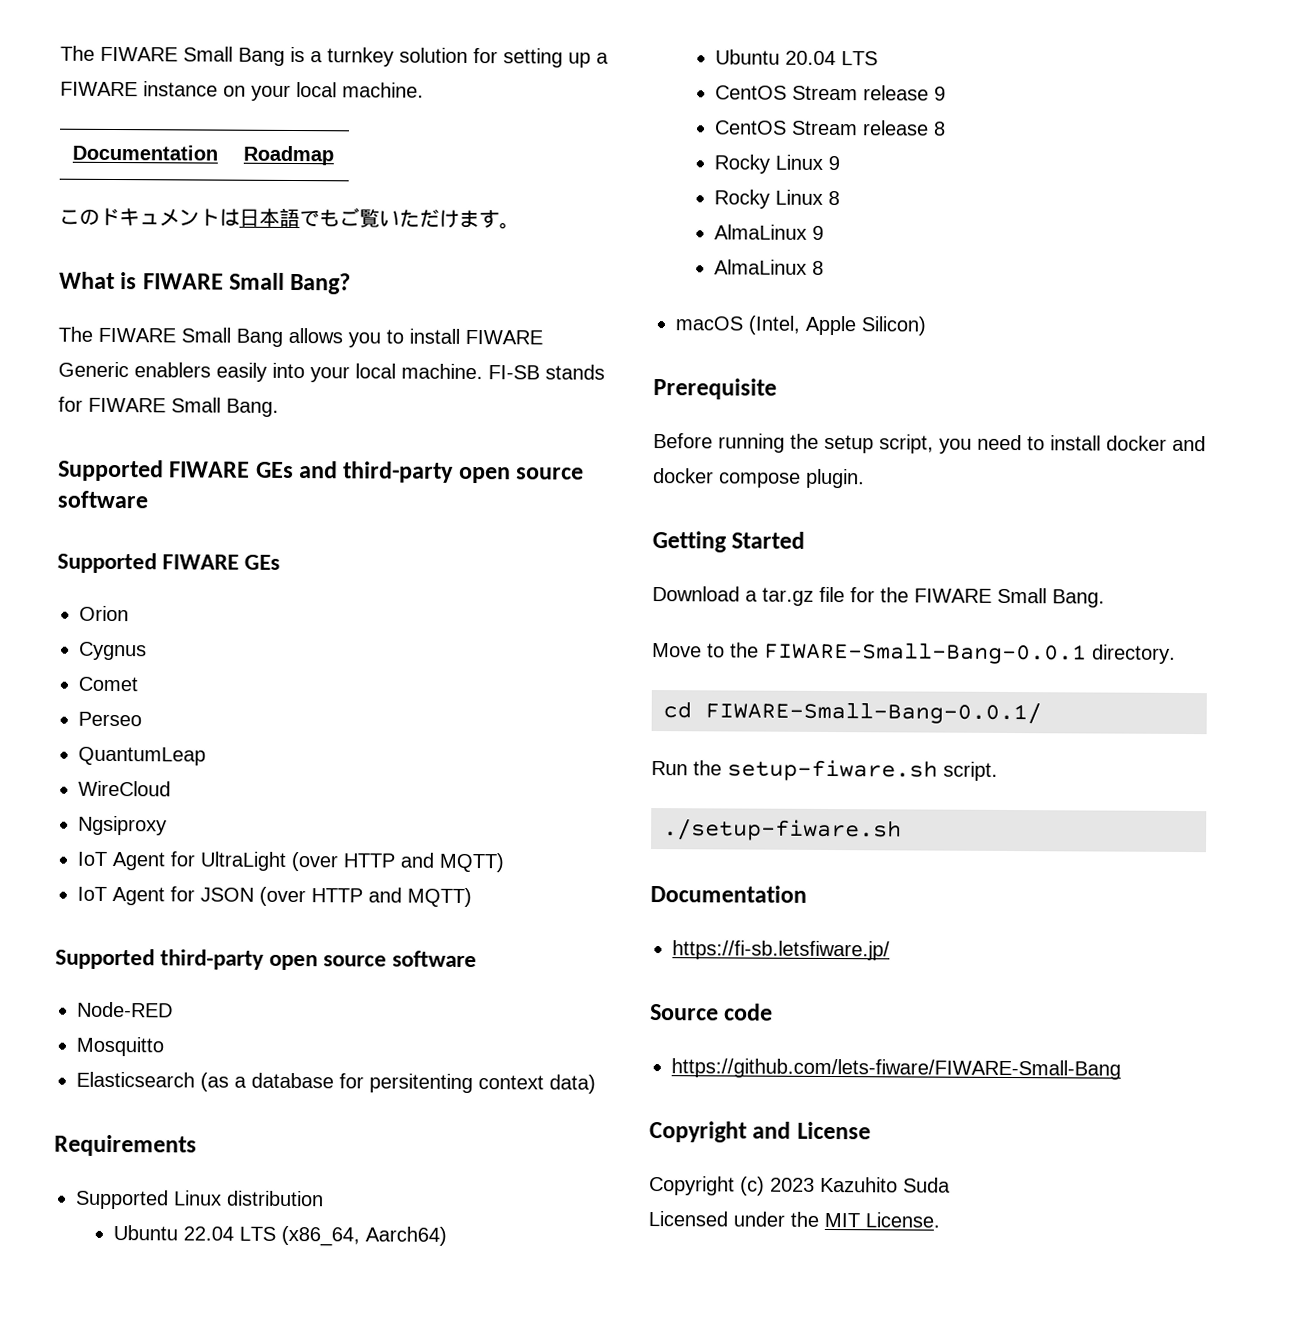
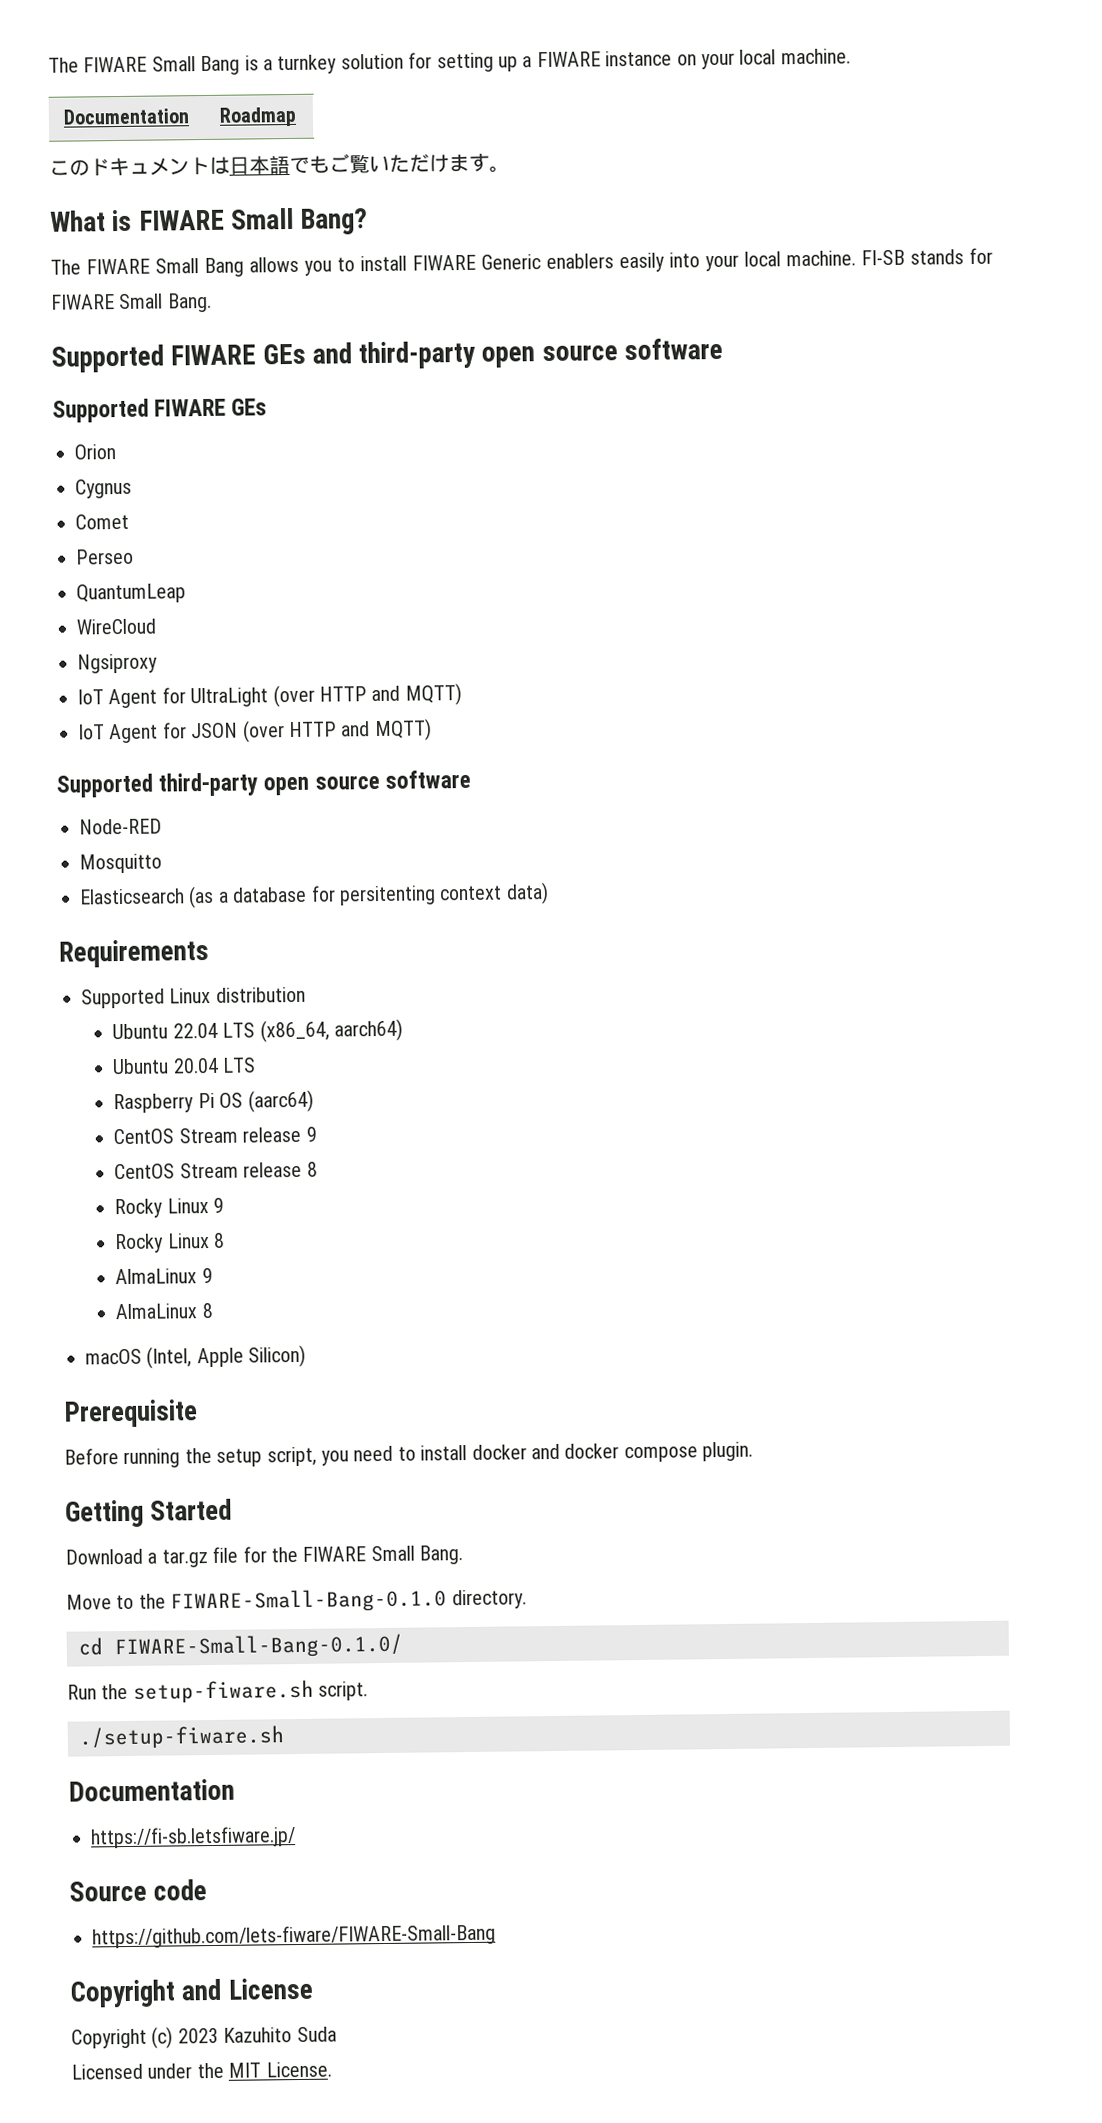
[364,1226,447,1246] Aarch64) -> [333,1018,403,1042] aarch64)
(878, 58) none -> [113,1089,314,1114] // Raspberry Pi OS (aarc64)
[764,641,1087,665] FIWARE-Small-Bang-0.0.1 -> [170,1588,448,1614] FIWARE-Small-Bang-0.1.0
[705,701,1042,725] FIWARE-Small-Bang-0.0.1/ -> [114,1633,403,1660] FIWARE-Small-Bang-0.1.0/

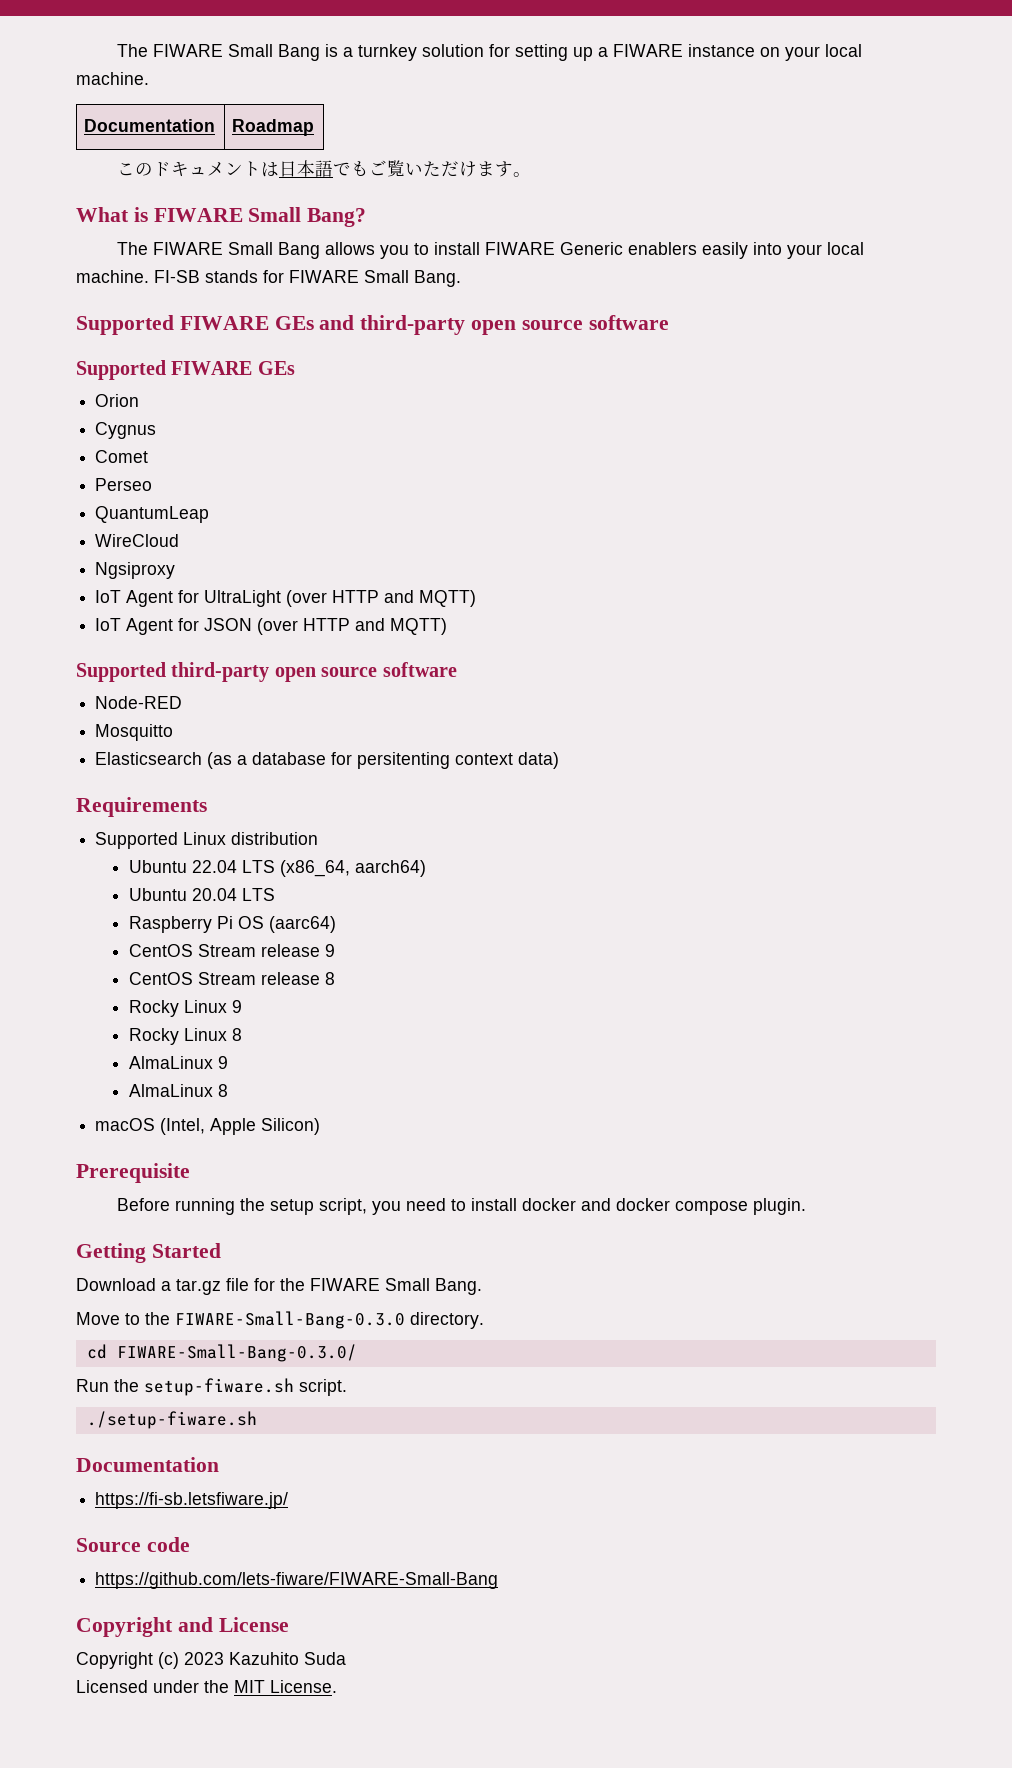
[170,1588,448,1614] FIWARE-Small-Bang-0.1.0 -> [175,1311,405,1329] FIWARE-Small-Bang-0.3.0
[114,1633,403,1660] FIWARE-Small-Bang-0.1.0/ -> [116,1344,357,1362] FIWARE-Small-Bang-0.3.0/

